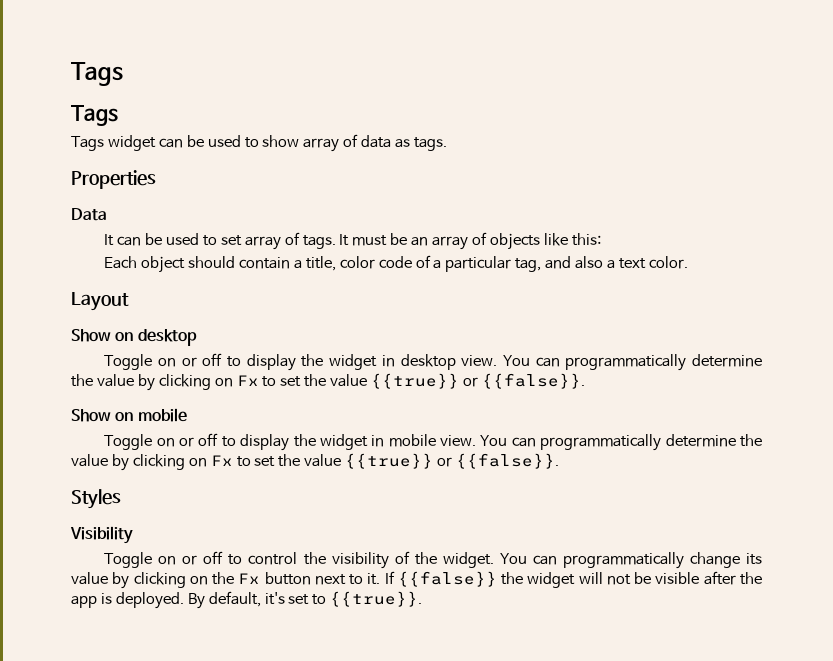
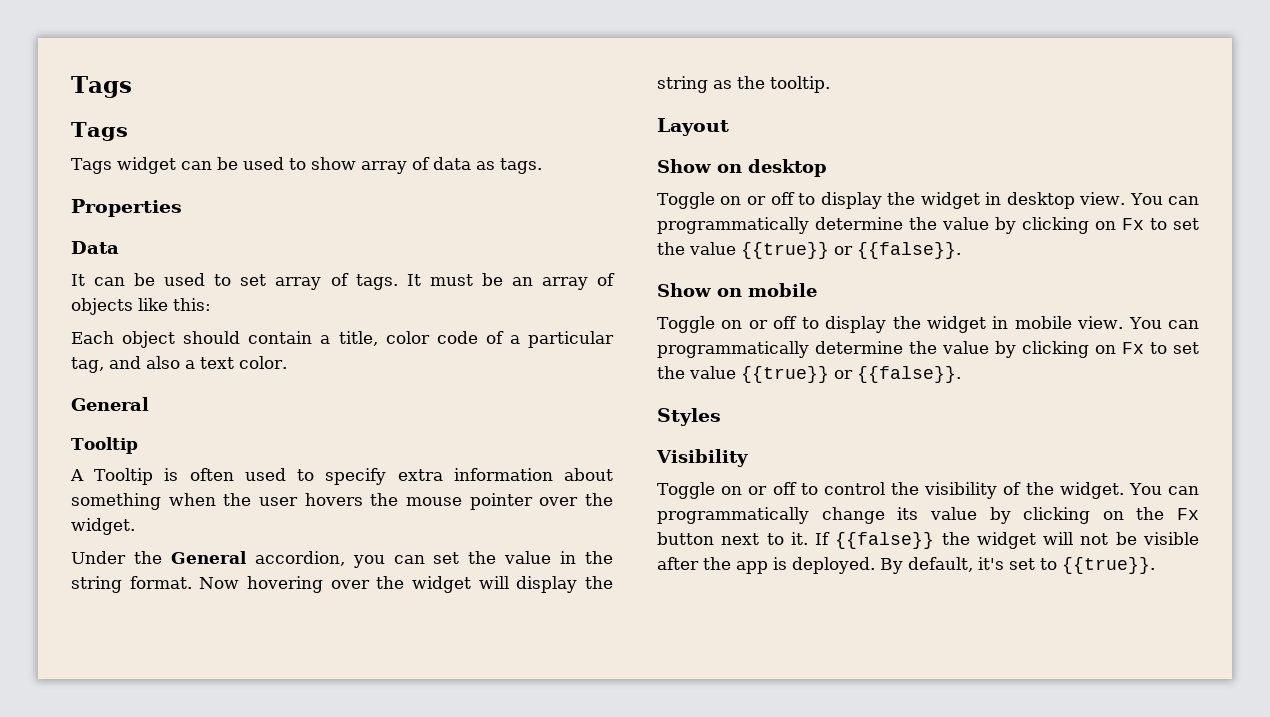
(688, 262) none -> [71,397,149,411] [71,437,138,454] [70,468,613,485] [71,493,613,510] [71,518,135,535] [71,551,613,568] [71,576,613,593] [657,76,830,93] // General // Tooltip // A Tooltip is often used to specify extra information about something when the user hovers the mouse pointer over the widget. // Under the General accordion, you can set the value in the string format. Now hovering over the widget will display the string as the tooltip.

